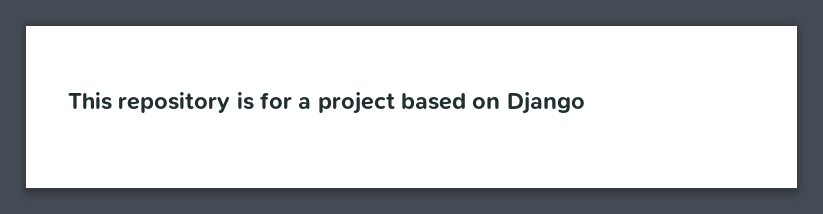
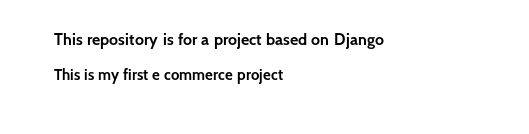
(585, 103) none -> [54,68,284,84] // This is my first e commerce project

